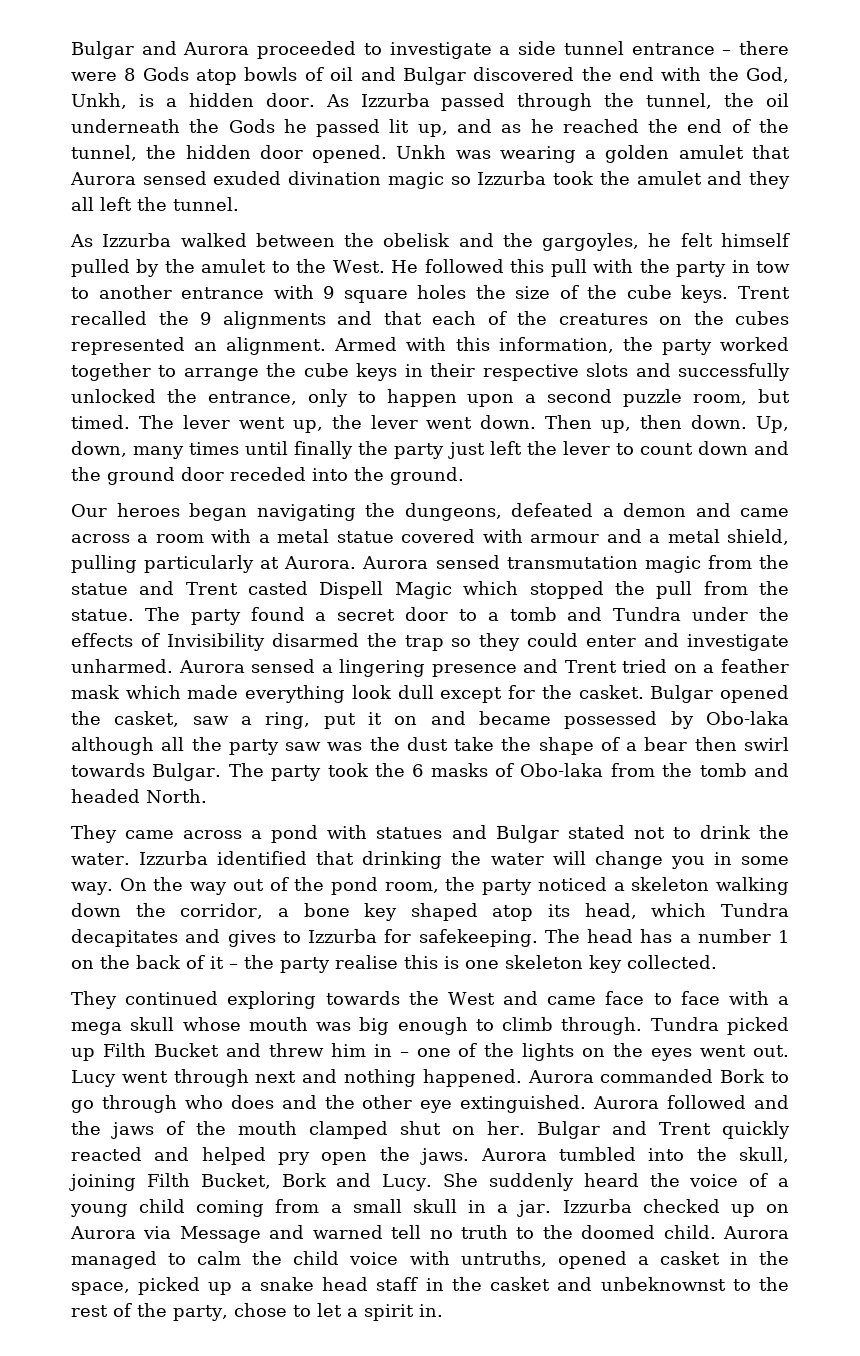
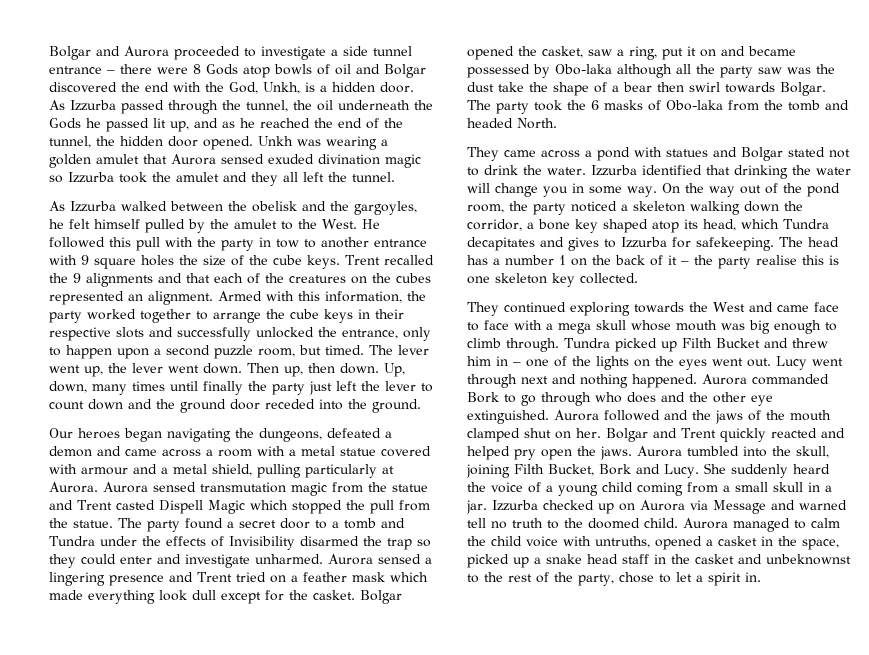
[71,41,134,59] Bulgar -> [49,46,91,60] Bolgar
[402,67,466,85] Bulgar -> [384,64,426,78] Bolgar
[650,685,714,703] Bulgar -> [360,590,402,604] Bolgar
[152,763,222,781] Bulgar. -> [780,82,826,96] Bolgar.
[495,825,559,843] Bulgar -> [741,147,783,161] Bolgar
[536,1121,600,1139] Bulgar -> [606,428,648,442] Bolgar

